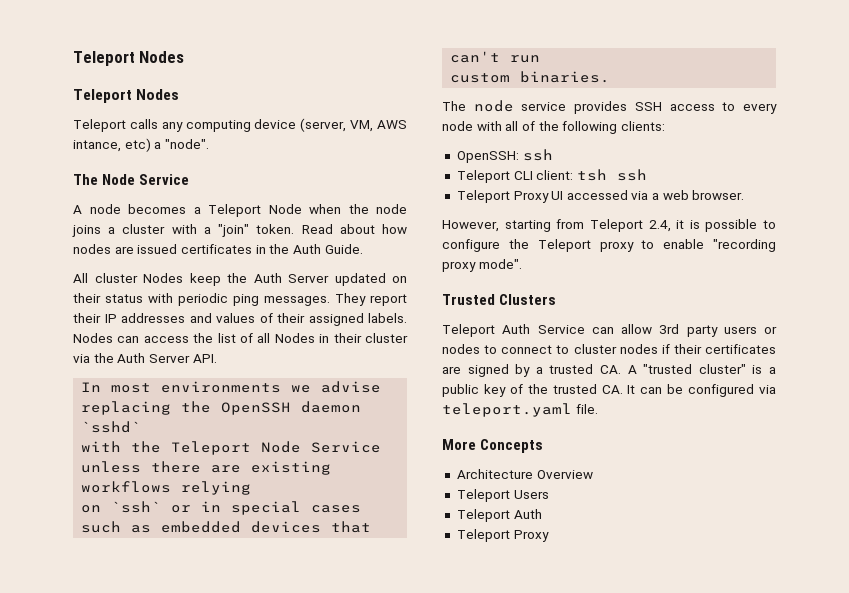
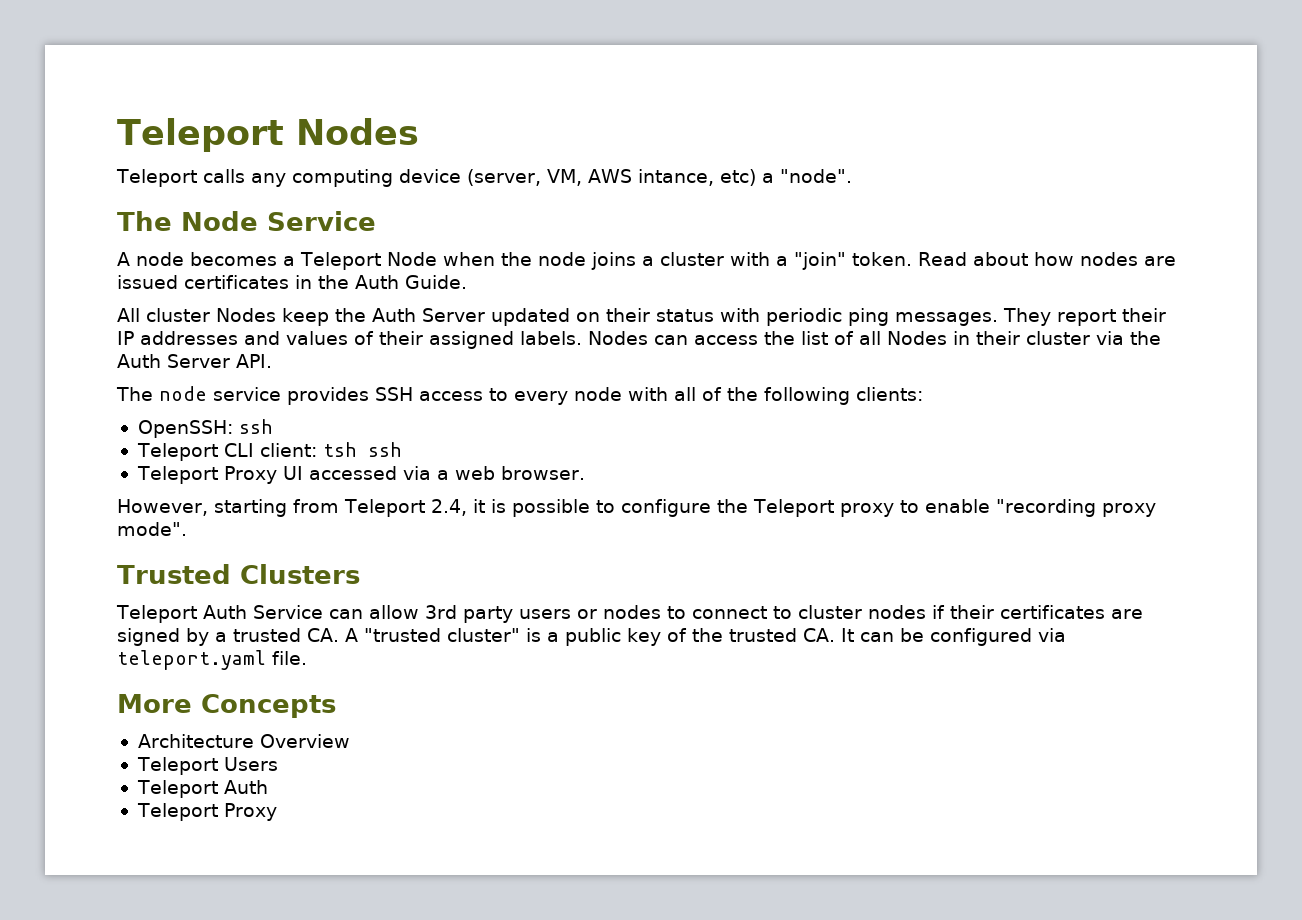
[73,51,185,66] [73,89,180,103] Teleport Nodes // Teleport Nodes -> [117,118,419,152] Teleport Nodes
[81,381,382,393] [81,401,362,415] [81,421,142,433] [81,441,382,455] [81,461,332,475] [81,481,252,495] [81,501,362,515] [81,521,372,533] [450,51,541,63] [450,71,611,83] // In most environments we advise replacing the OpenSSH daemon `sshd` // with the Teleport Node Service unless there are existing workflows relying // on `ssh` or in special cases such as embedded devices that can't run // custom binaries. -> (272, 361) none

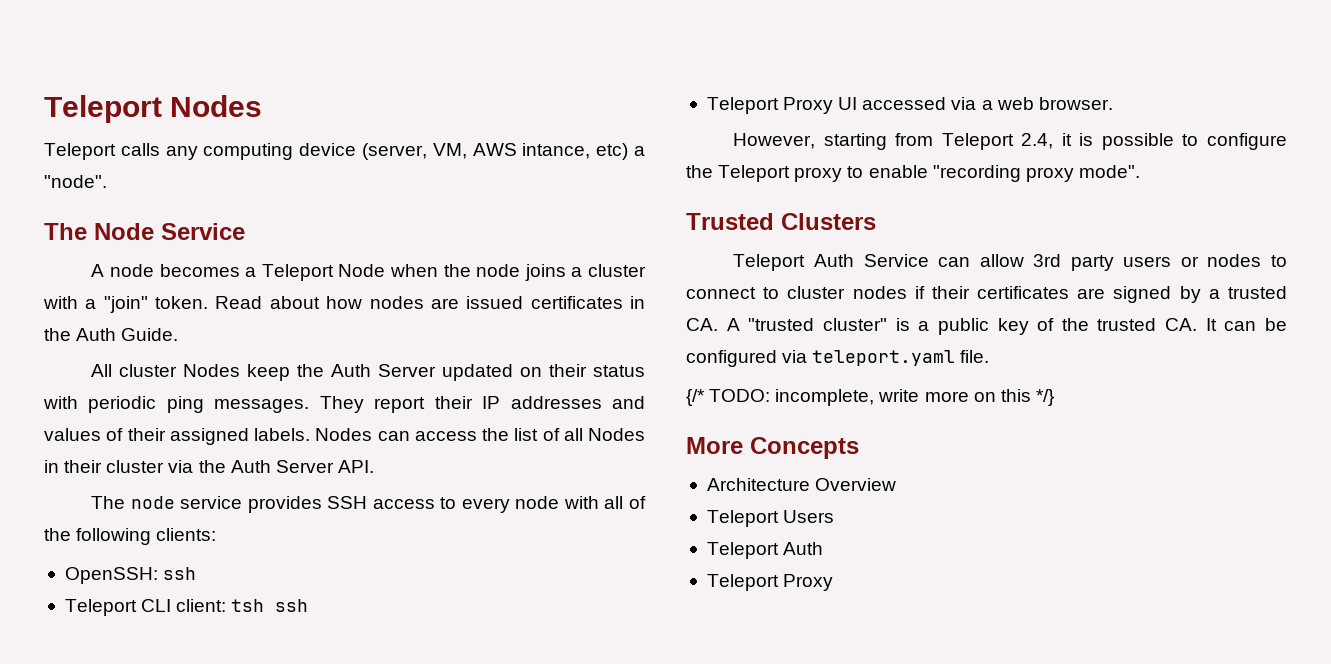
(307, 658) none -> [686,389,1054,406] // {/* TODO: incomplete, write more on this */}

